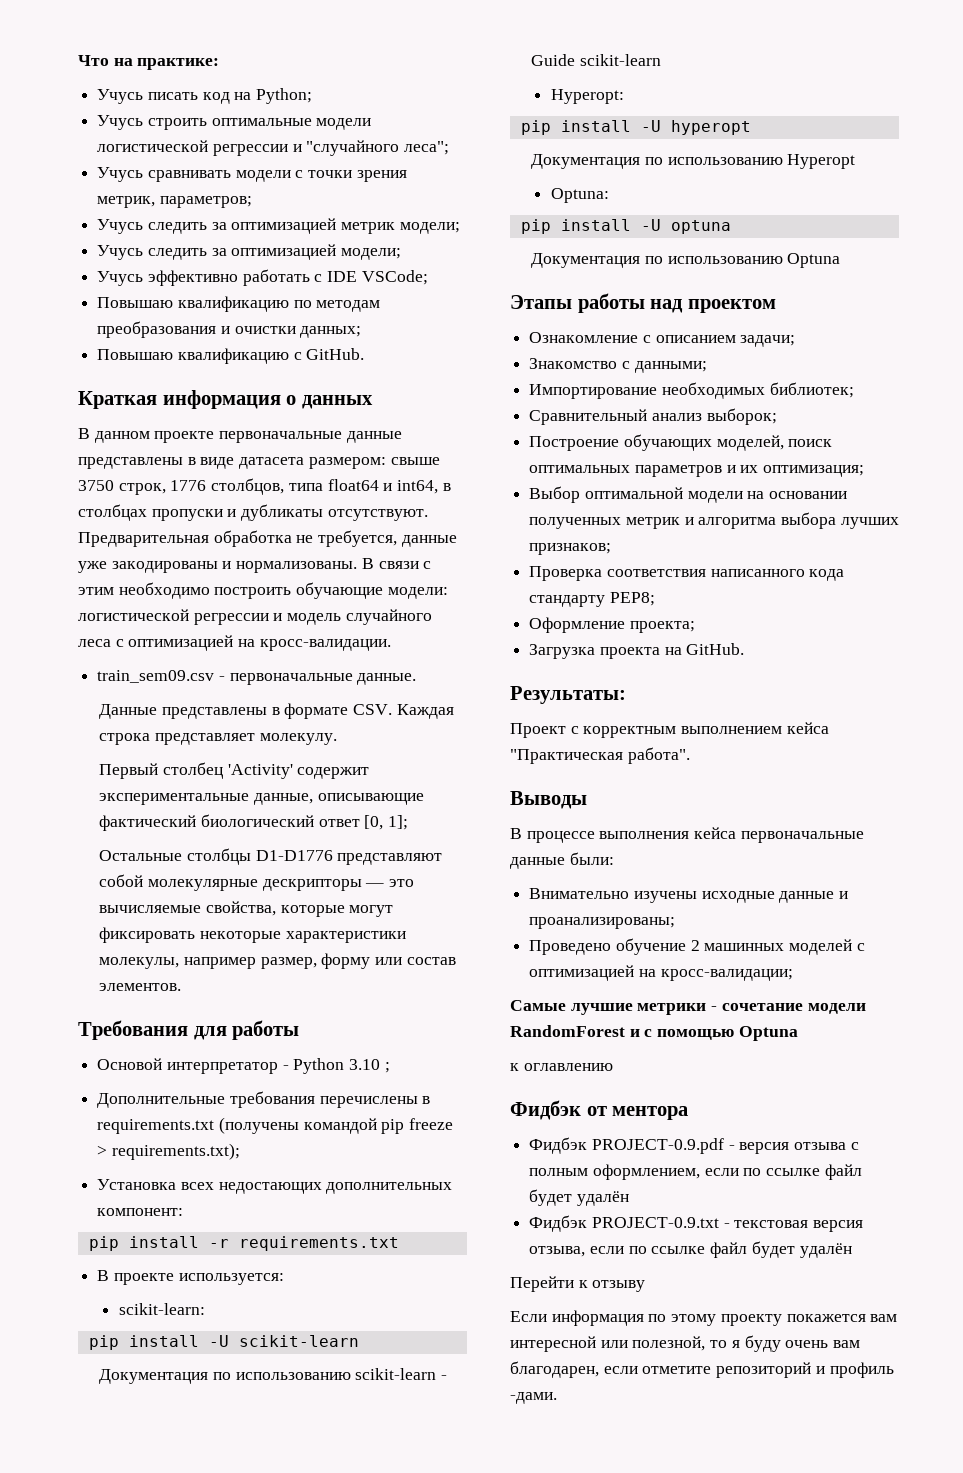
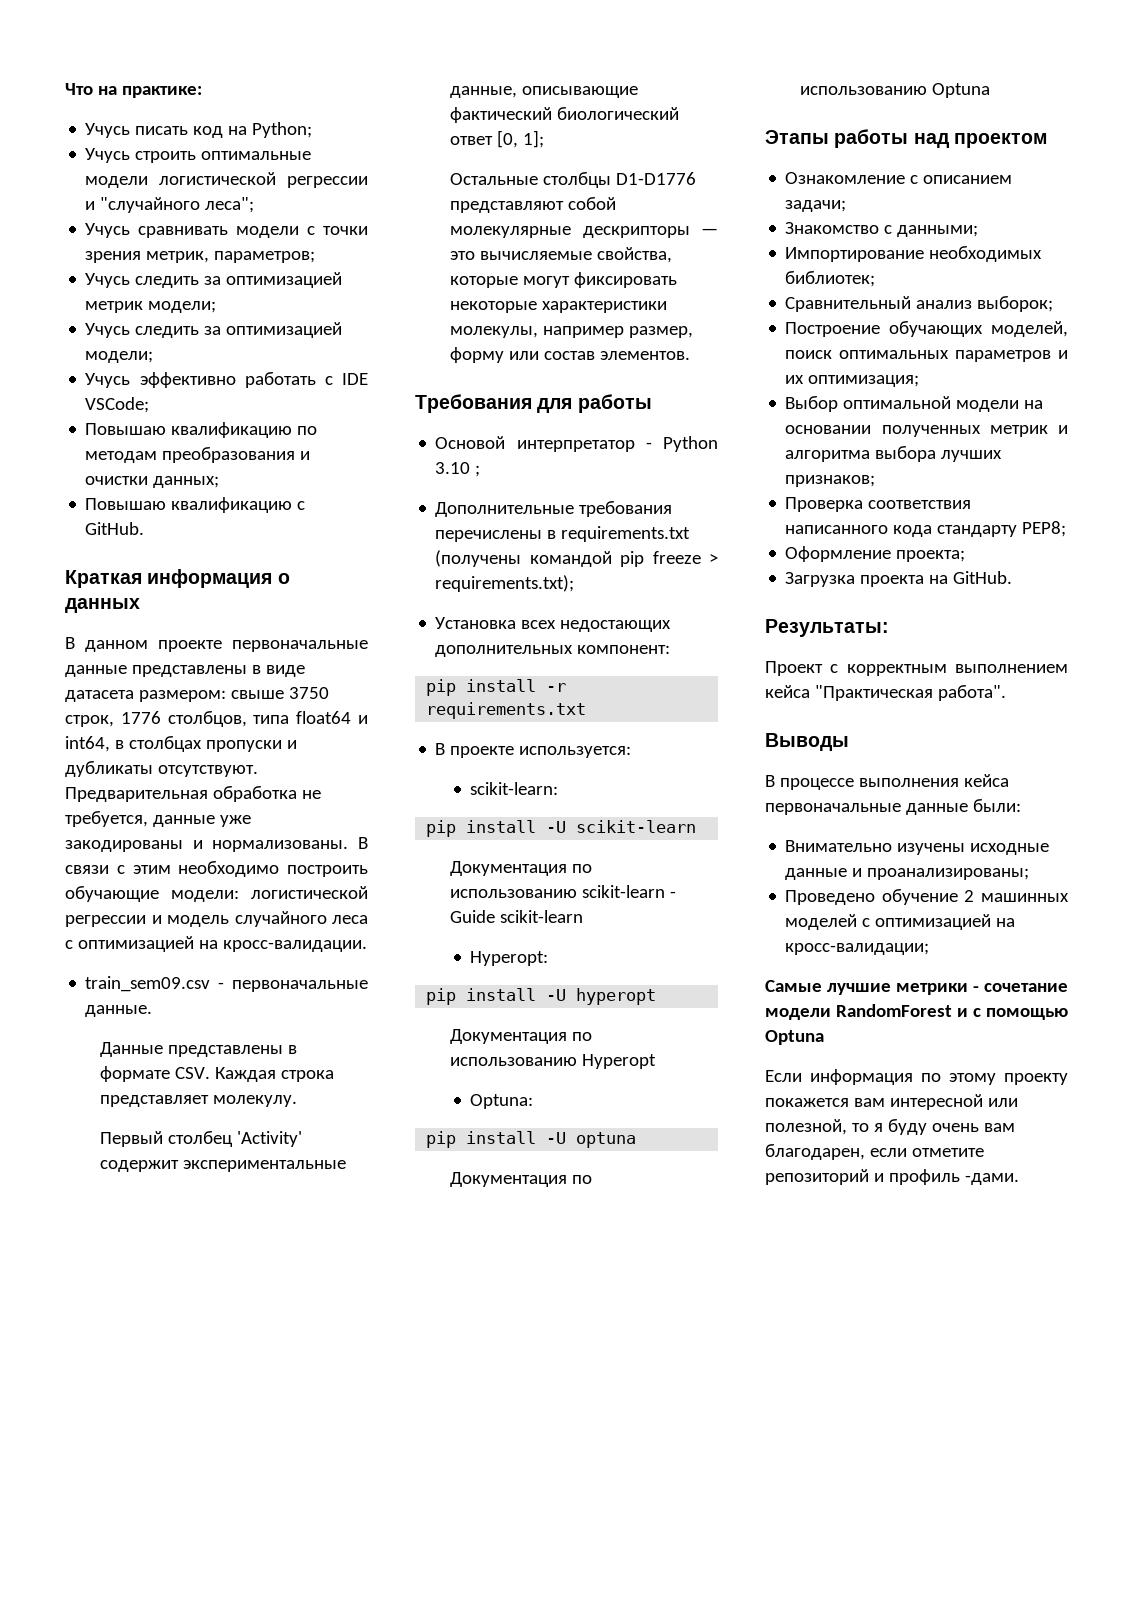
[510,1063,613,1071] [510,1100,689,1120] [529,1137,859,1154] [529,1164,862,1180] [529,1189,629,1206] [529,1215,864,1232] [529,1241,852,1258] [510,1276,646,1292] // к оглавлению // Фидбэк от ментора // Фидбэк PROJECT-0.9.pdf - версия отзыва с полным оформлением, если по ссылке файл будет удалён // Фидбэк PROJECT-0.9.txt - текстовая версия отзыва, если по ссылке файл будет удалён // Перейти к отзыву -> (824, 1037) none

